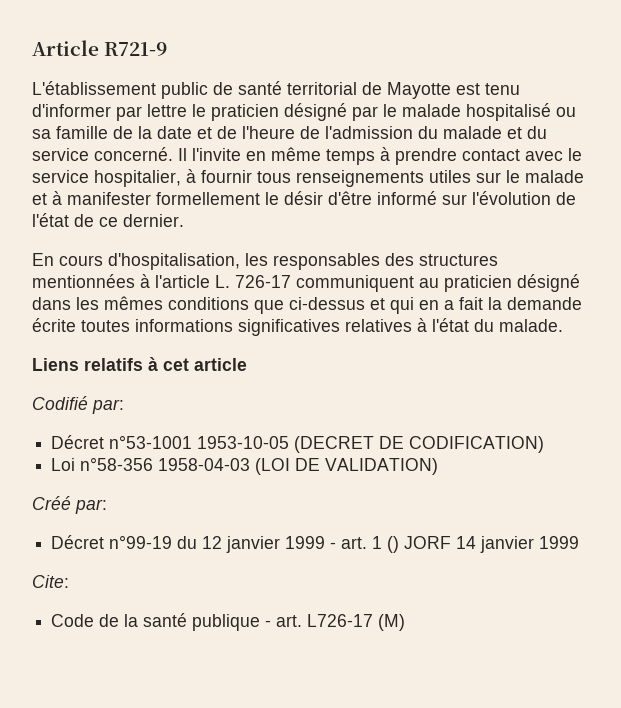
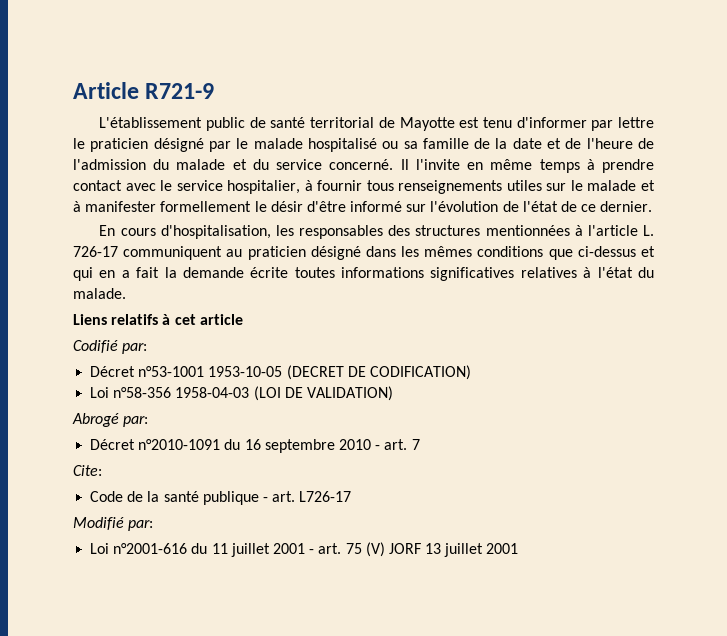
[32,496,107,514] [51,535,580,553] Créé par: // Décret n°99-19 du 12 janvier 1999 - art. 1 () JORF 14 janvier 1999 -> [72,413,149,427] [90,439,420,453] Abrogé par: // Décret n°2010-1091 du 16 septembre 2010 - art. 7
[378,614,406,631] (M) -> [73,517,154,531] [90,542,519,557] // Modifié par: // Loi n°2001-616 du 11 juillet 2001 - art. 75 (V) JORF 13 juillet 2001

